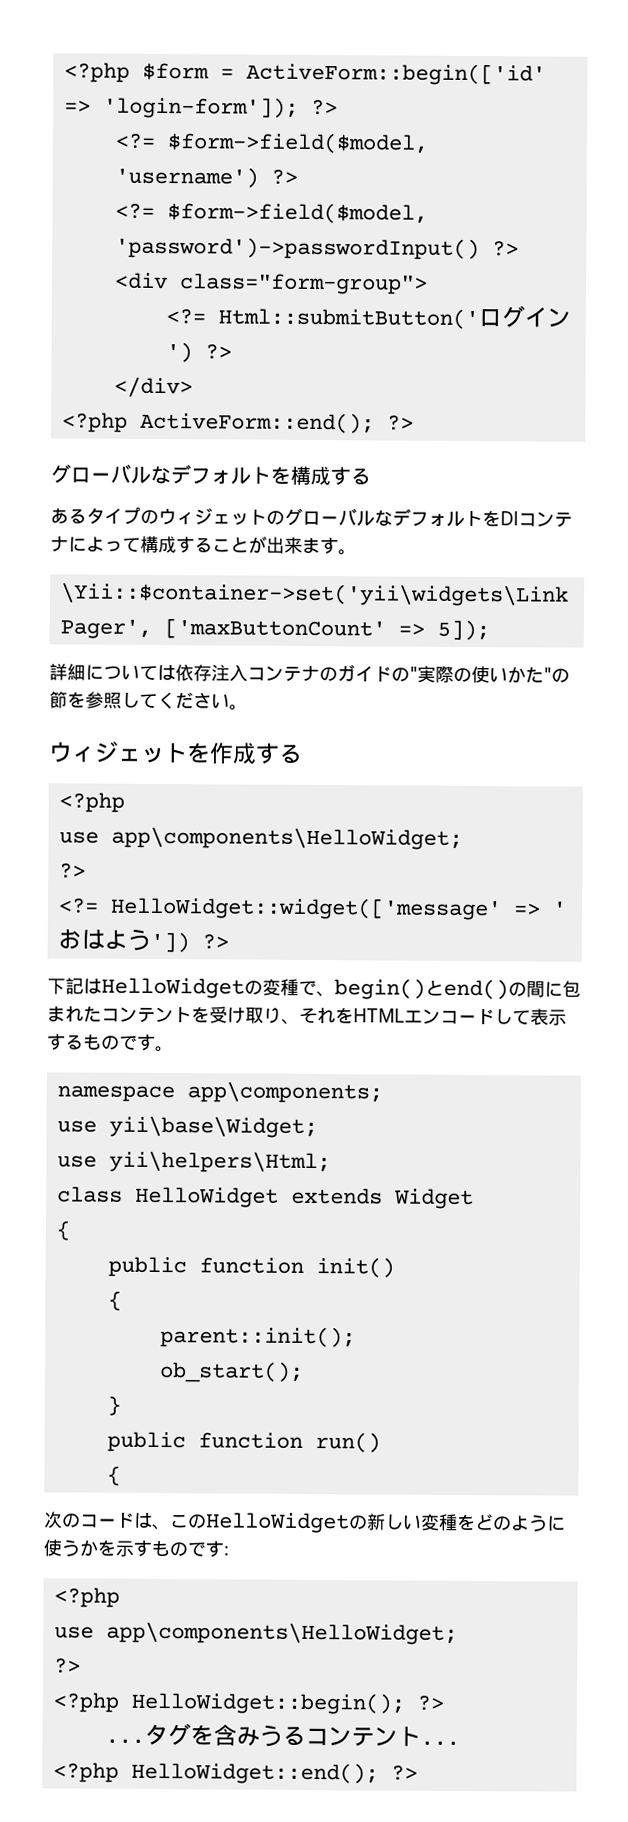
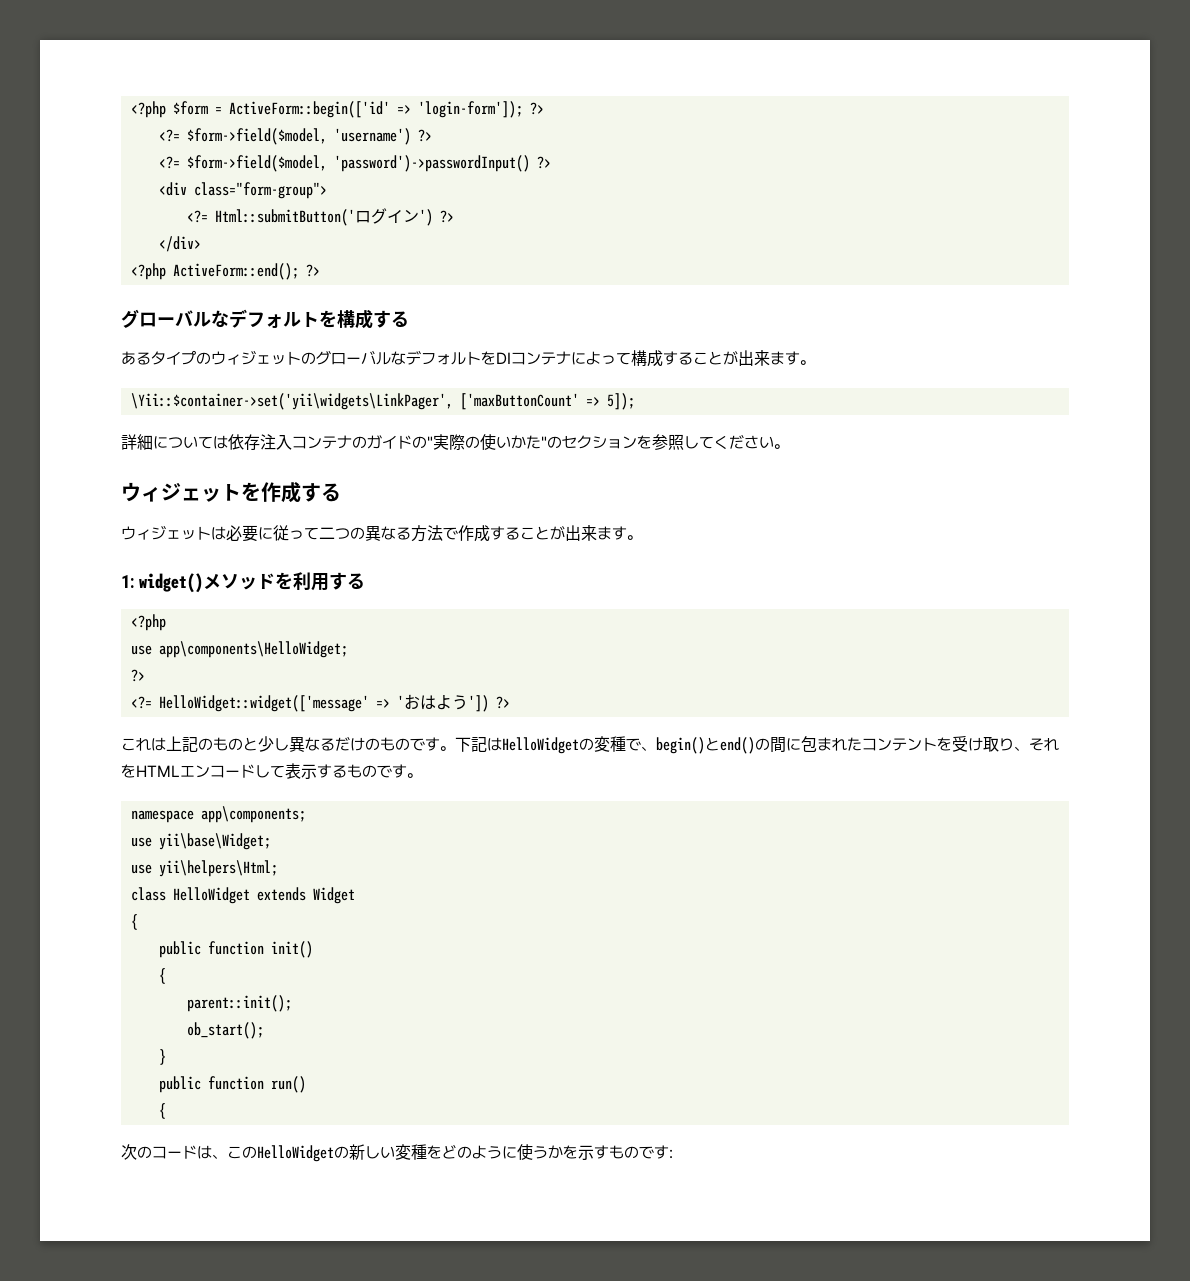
[49,691,68,709] 節 -> [562,435,637,449] セクション
(303, 753) none -> [121,525,642,542] [121,572,365,593] // ウィジェットは必要に従って二つの異なる方法で作成することが出来ます。 // 1: widget()メソッドを利用する
(229, 942) none -> [121,736,455,752] これは上記のものと少し異なるだけのものです。
[53,1587,120,1608] [53,1621,458,1645] [53,1658,81,1674] [52,1691,444,1715] [104,1723,460,1747] [52,1761,418,1785] // <?php // use app\components\HelloWidget; // ?> // <?php HelloWidget::begin(); ?> // ...タグを含みうるコンテント... // <?php HelloWidget::end(); ?> -> (673, 1154) none

